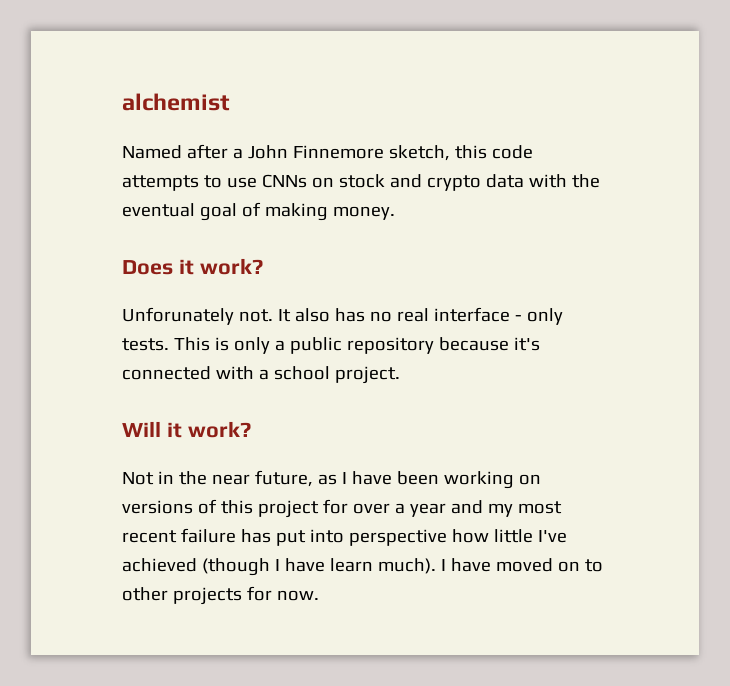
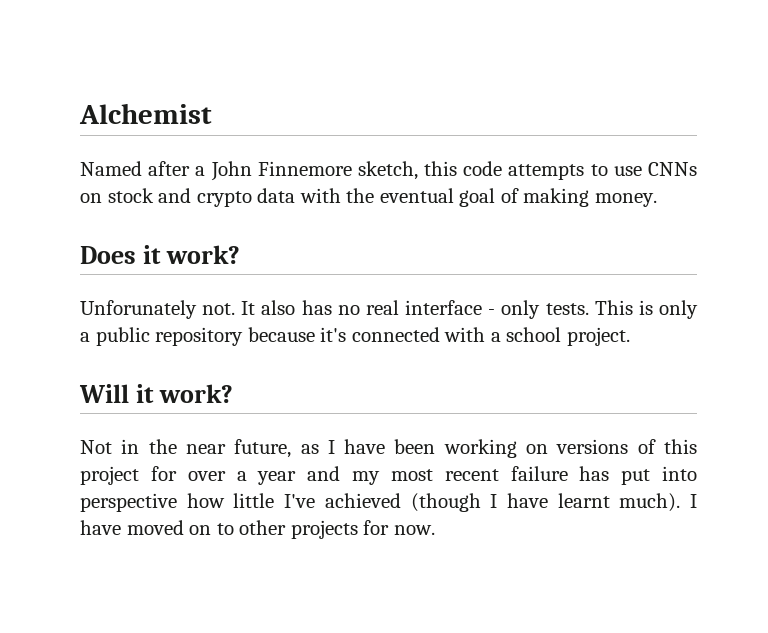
[122,93,230,111] alchemist -> [79,103,212,124] Alchemist
[329,558,373,572] learn -> [557,493,610,508] learnt

